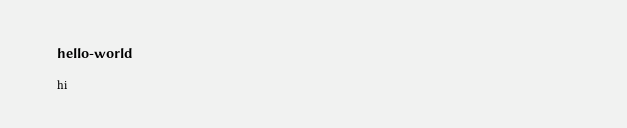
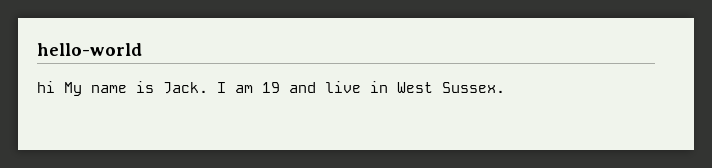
(68, 84) none -> [64,81,505,96] My name is Jack. I am 19 and live in West Sussex.

